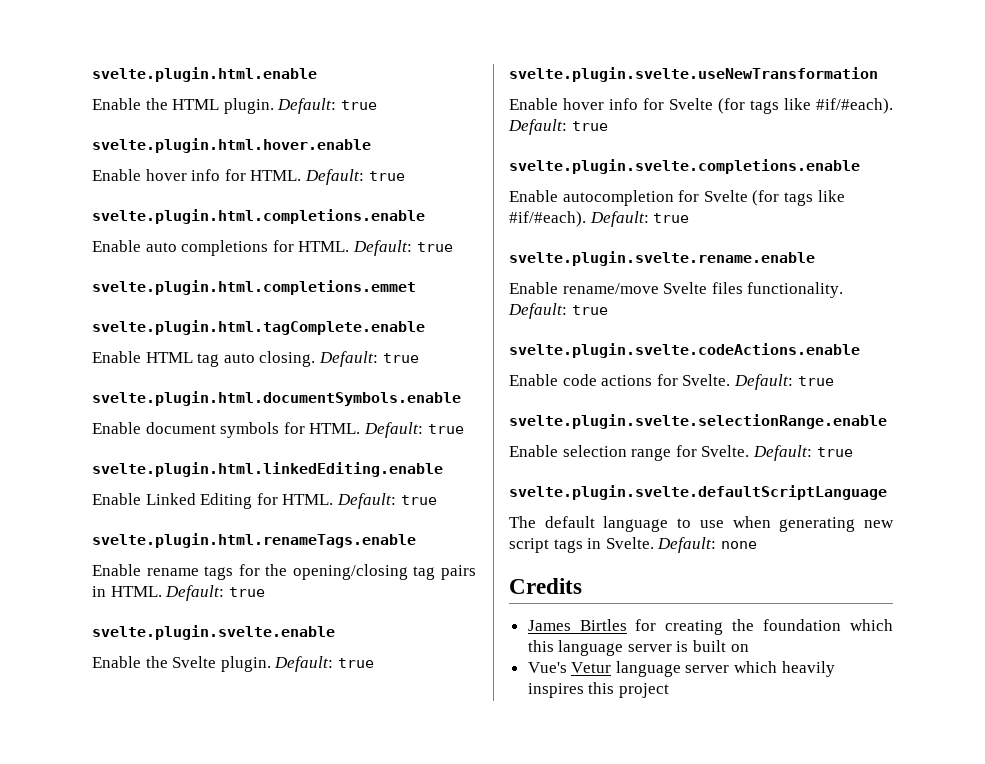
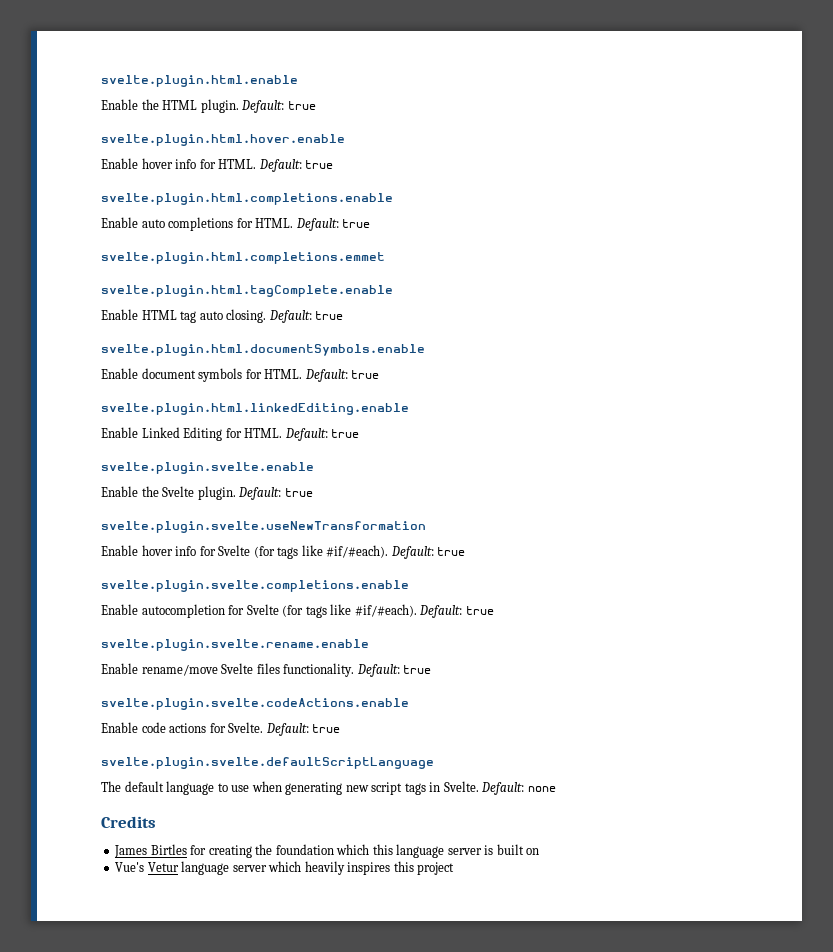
[92,533,416,548] [92,564,476,580] [92,585,265,601] // svelte.plugin.html.renameTags.enable // Enable rename tags for the opening/closing tag pairs in HTML. Default: true -> (360, 433) none
[509,414,887,429] [509,445,853,461] // svelte.plugin.svelte.selectionRange.enable // Enable selection range for Svelte. Default: true -> (341, 728) none

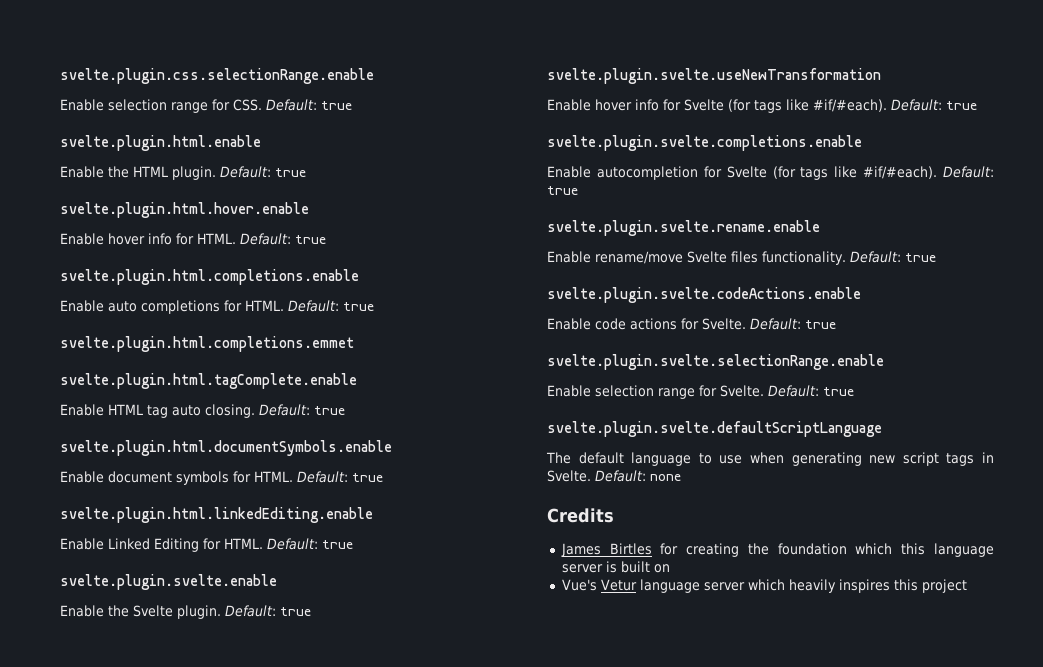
(101, 81) none -> [60,68,374,84] [60,99,353,113] svelte.plugin.css.selectionRange.enable // Enable selection range for CSS. Default: true //
(341, 728) none -> [547,354,884,370] [547,385,855,399] // svelte.plugin.svelte.selectionRange.enable // Enable selection range for Svelte. Default: true

